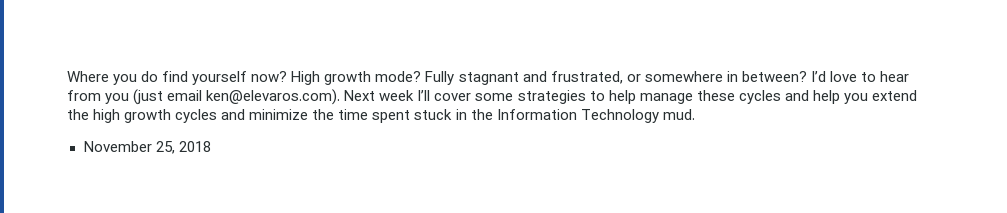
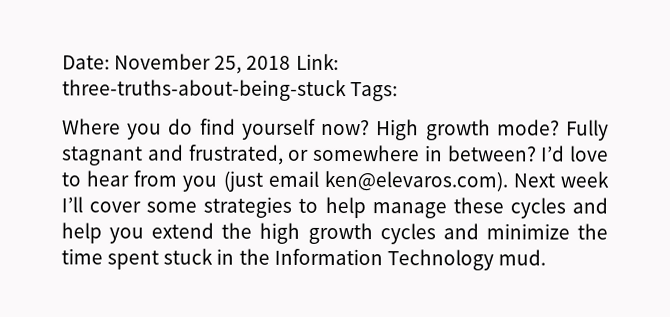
(67, 76) none -> [62,53,339,74] [62,79,399,102] Date: November 25, 2018 Link: three-truths-about-being-stuck Tags: //
[83,141,211,154] // November 25, 2018 -> (546, 257) none

